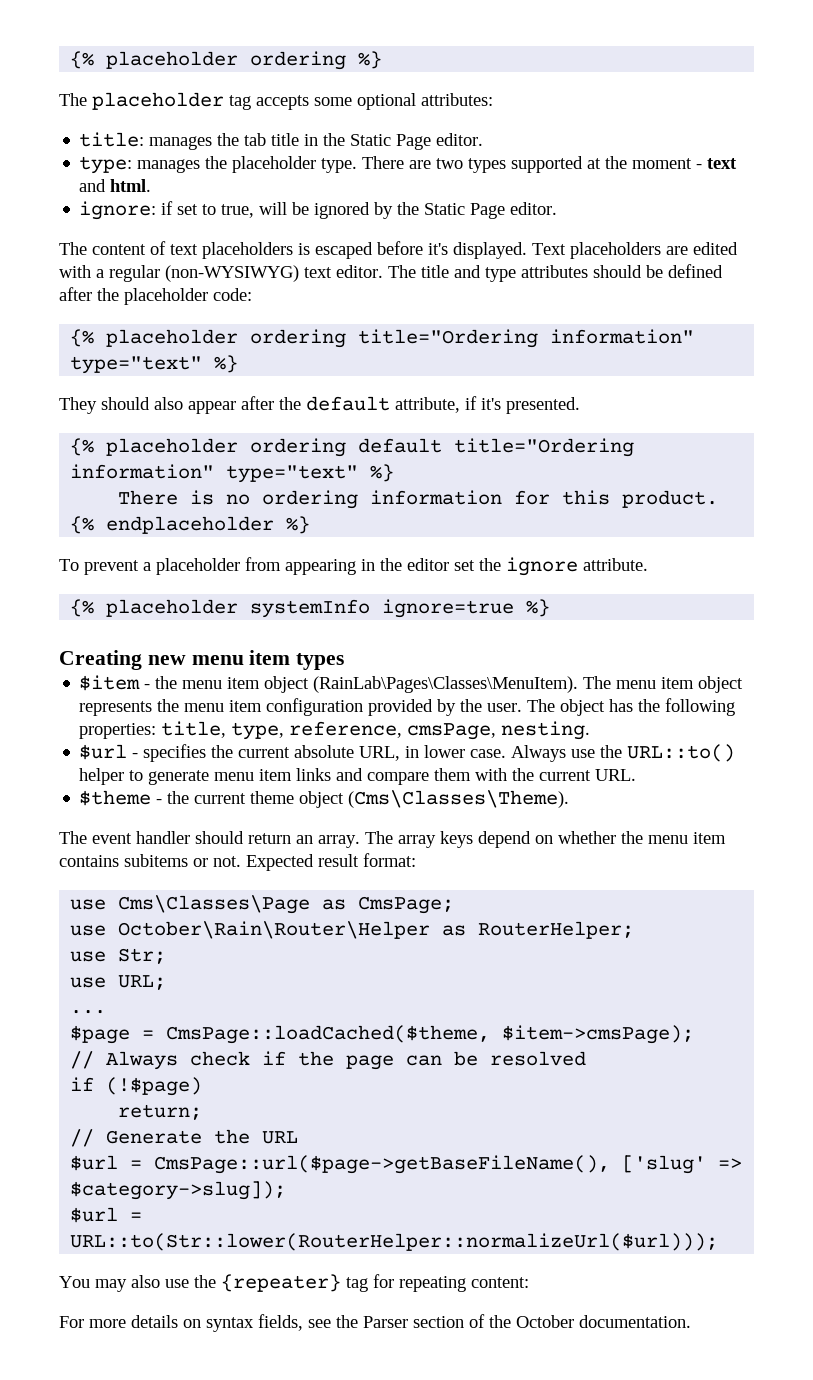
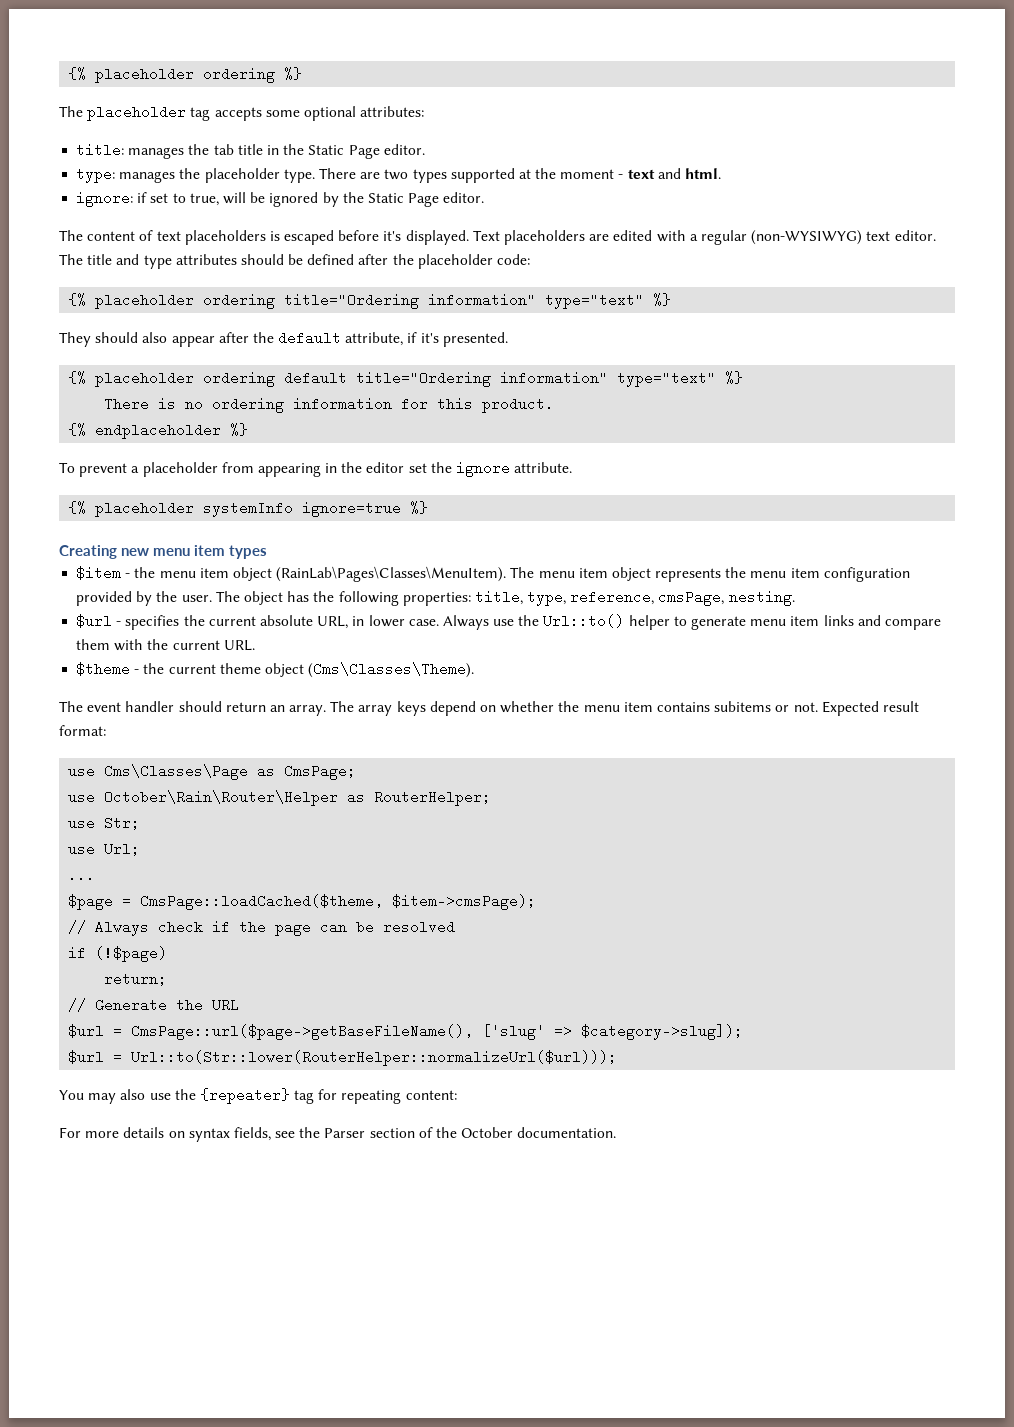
[627,744,736,762] URL::to() -> [543,614,625,628] Url::to()
[118,975,167,990] URL; -> [104,842,141,856] Url;
[70,1233,719,1251] URL::to(Str::lower(RouterHelper::normalizeUrl($url))); -> [131,1050,618,1066] Url::to(Str::lower(RouterHelper::normalizeUrl($url)));

